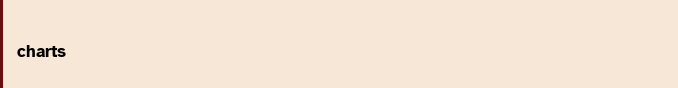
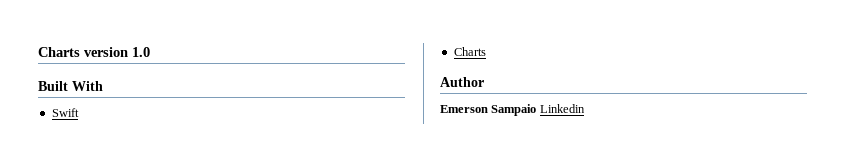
[17,45,66,57] charts -> [38,47,150,57] [38,81,103,91] [51,108,79,117] [453,47,486,56] [440,77,484,87] [440,104,585,116] Charts version 1.0 // Built With // Swift // Charts // Author // Emerson Sampaio Linkedin

